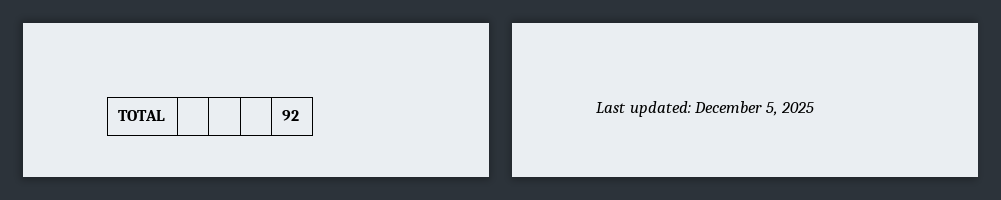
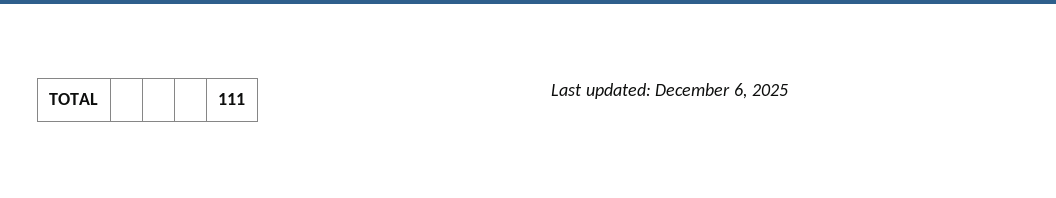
[282,110,300,121] 92 -> [217,93,245,105] 111
[765,102,778,116] 5, -> [734,83,748,99] 6,

